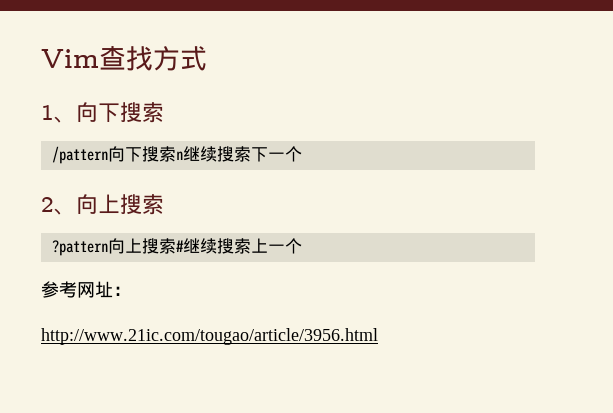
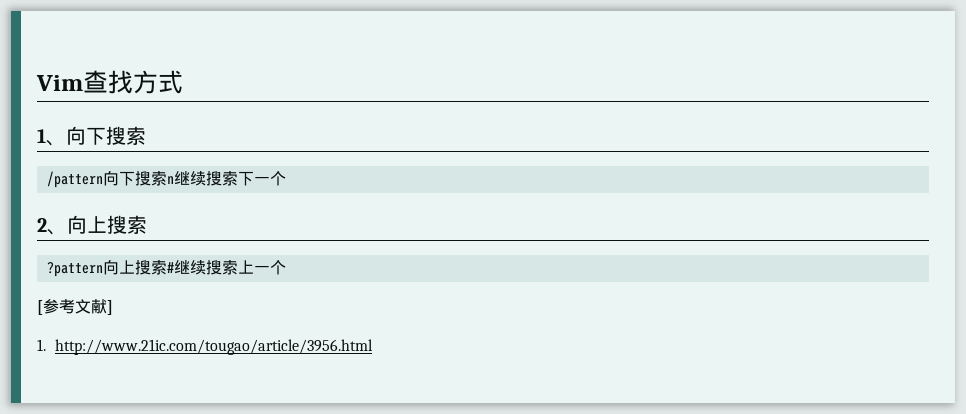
[41,281,131,298] 参考网址： // -> [37,299,113,315] [37,339,46,351] [参考文献] // 1.

